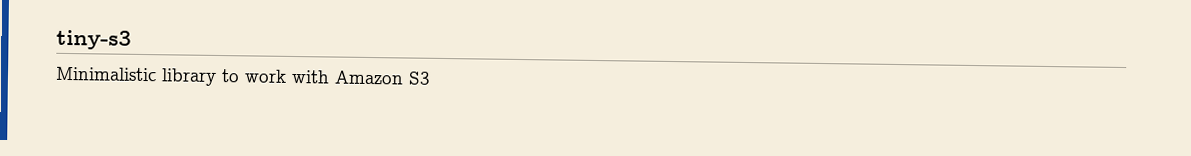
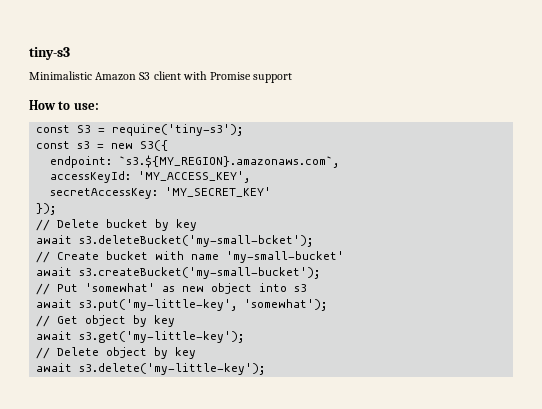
[161,68,431,86] library to work with Amazon S3 -> [95,71,293,83] [29,100,99,110] [36,124,244,136] [36,140,169,151] [50,155,340,168] [50,171,251,183] [50,187,272,199] [36,203,57,215] [36,219,198,231] [36,235,314,247] [36,251,345,263] [36,267,321,279] [36,283,308,295] [36,299,328,311] [36,315,176,327] [36,331,245,343] [36,347,197,359] [36,363,266,375] Amazon S3 client with Promise support // How to use: // const S3 = require('tiny-s3'); // const s3 = new S3({ // endpoint: `s3.${MY_REGION}.amazonaws.com`, // accessKeyId: 'MY_ACCESS_KEY', // secretAccessKey: 'MY_SECRET_KEY' // }); // // Delete bucket by key // await s3.deleteBucket('my-small-bcket'); // // Create bucket with name 'my-small-bucket' // await s3.createBucket('my-small-bucket'); // // Put 'somewhat' as new object into s3 // await s3.put('my-little-key', 'somewhat'); // // Get object by key // await s3.get('my-little-key'); // // Delete object by key // await s3.delete('my-little-key');

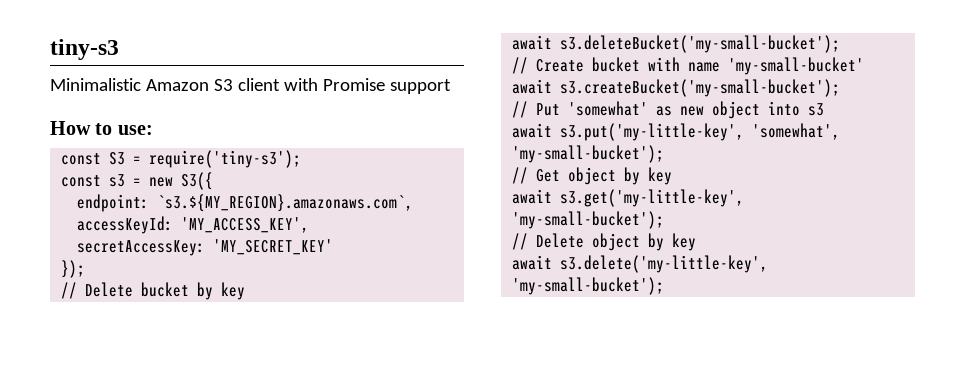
[79,235,314,247] s3.deleteBucket('my-small-bcket'); -> [560,35,841,53] s3.deleteBucket('my-small-bucket');
[244,299,328,311] 'somewhat'); -> [752,123,841,140] [512,145,665,163] 'somewhat', 'my-small-bucket');
[79,331,245,343] s3.get('my-little-key'); -> [560,189,745,207] [512,211,665,229] s3.get('my-little-key', 'my-small-bucket');
[79,363,266,375] s3.delete('my-little-key'); -> [560,255,769,273] [512,277,665,295] s3.delete('my-little-key', 'my-small-bucket');

